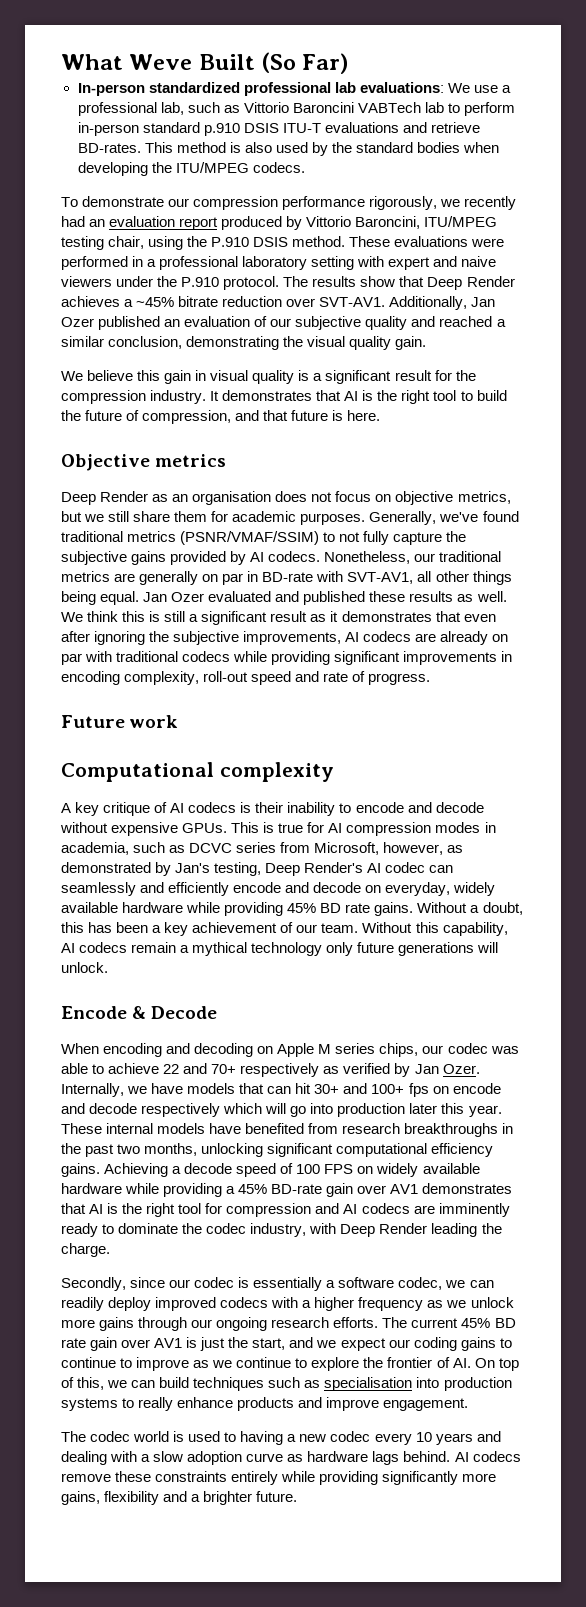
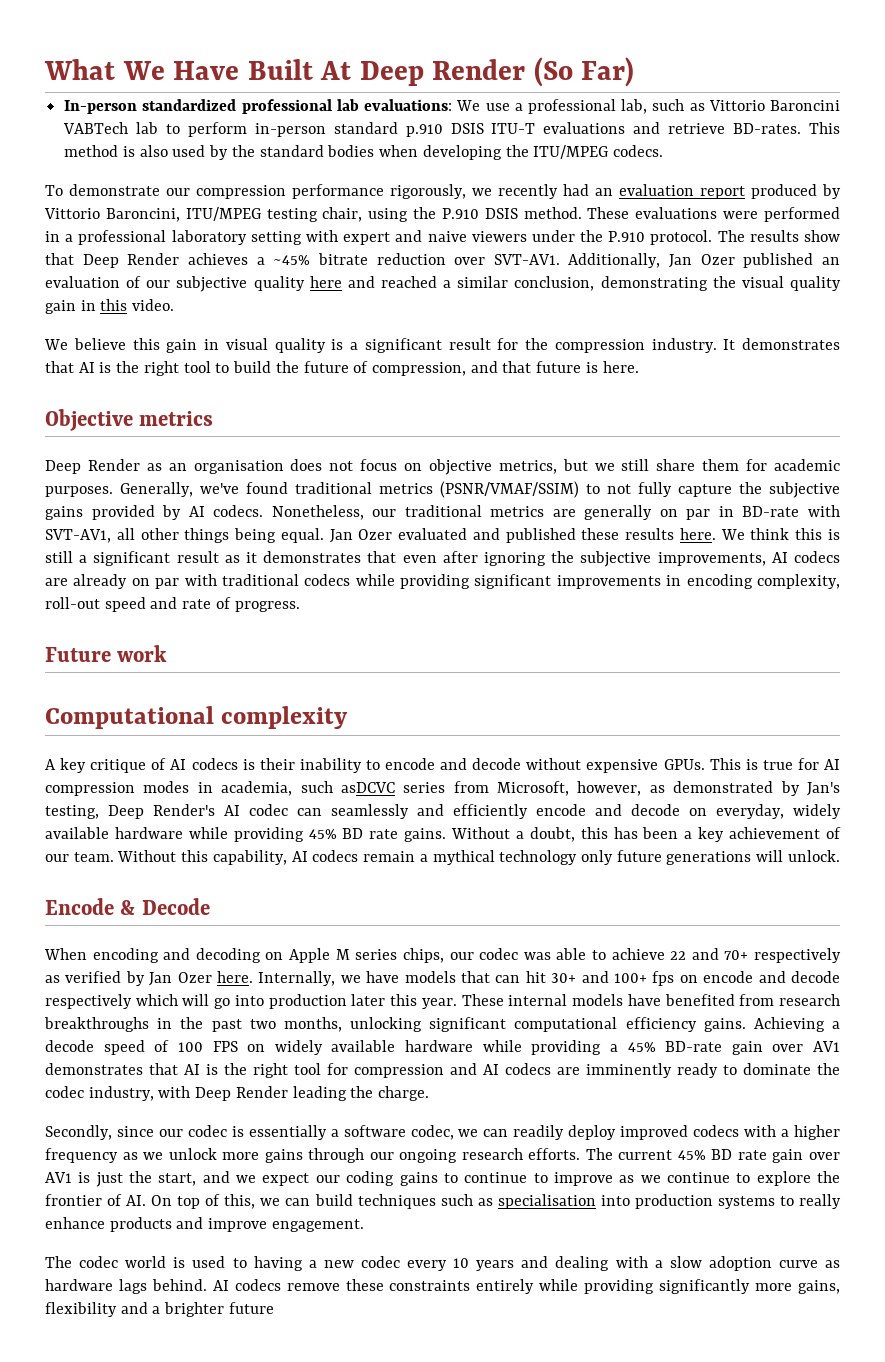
[129,54,255,70] Weve Built -> [122,59,526,86] We Have Built At Deep Render
(408, 323) none -> [309,276,342,288] here
[395,336,427,350] gain. -> [45,299,175,314] gain in this video.
[457,591,507,602] as well. -> [679,528,716,540] here.
[169,843,233,853] as DCVC -> [340,782,395,793] asDCVC
[442,1064,480,1074] Ozer. -> [177,971,254,983] Ozer here.
[256,1491,298,1502] future. -> [228,1302,274,1314] future

